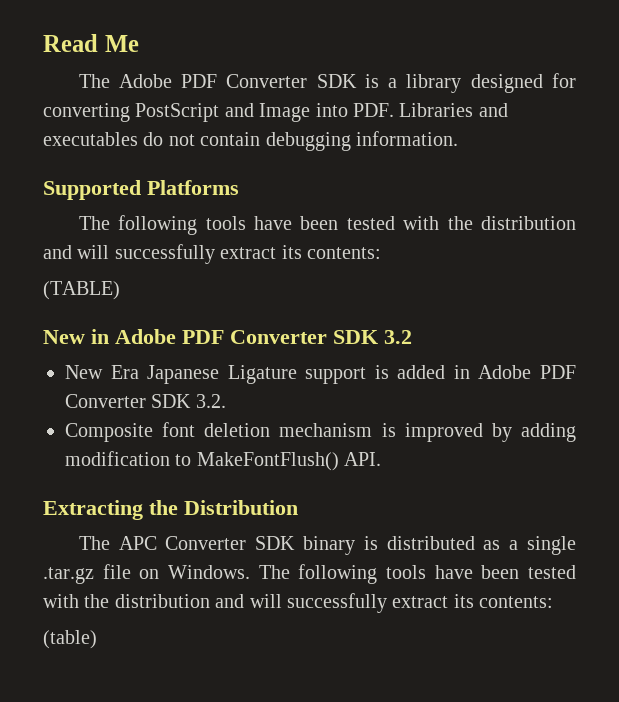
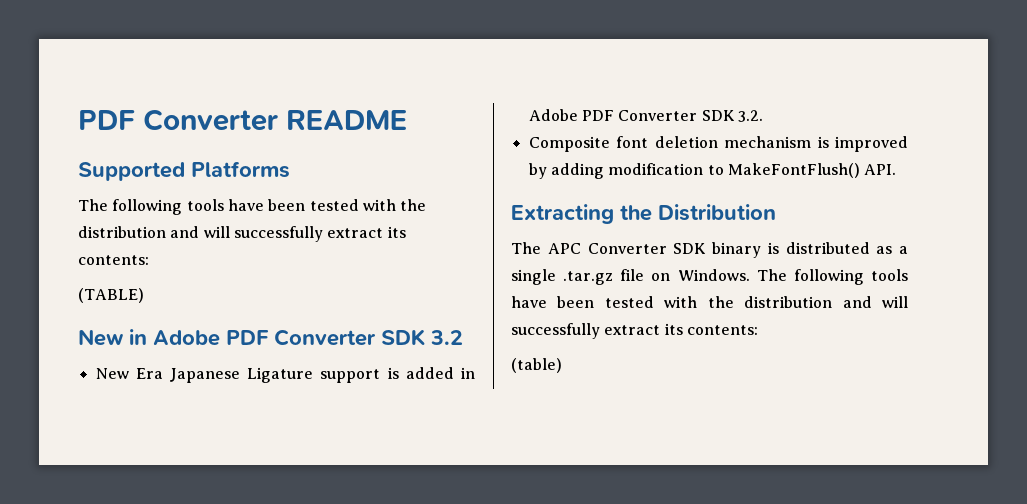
[43,34,139,52] [78,73,576,93] [43,103,508,122] [43,131,458,151] Read Me // The Adobe PDF Converter SDK is a library designed for converting PostScript and Image into PDF. Libraries and executables do not contain debugging information. -> [78,109,407,131] PDF Converter README

